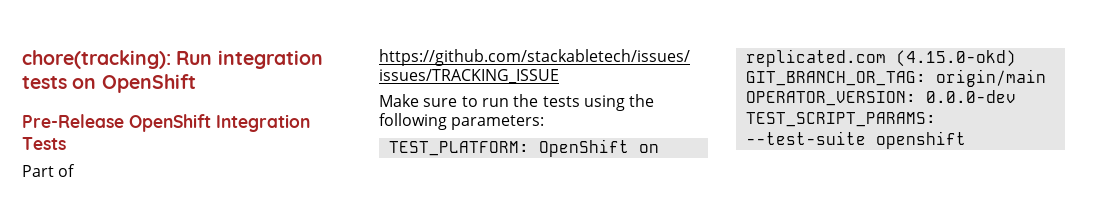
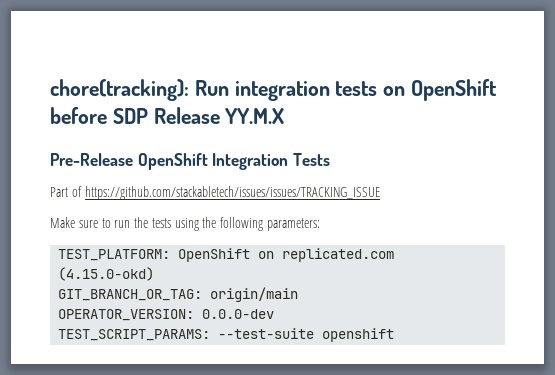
(196, 83) none -> [50,107,285,124] before SDP Release YY.M.X

